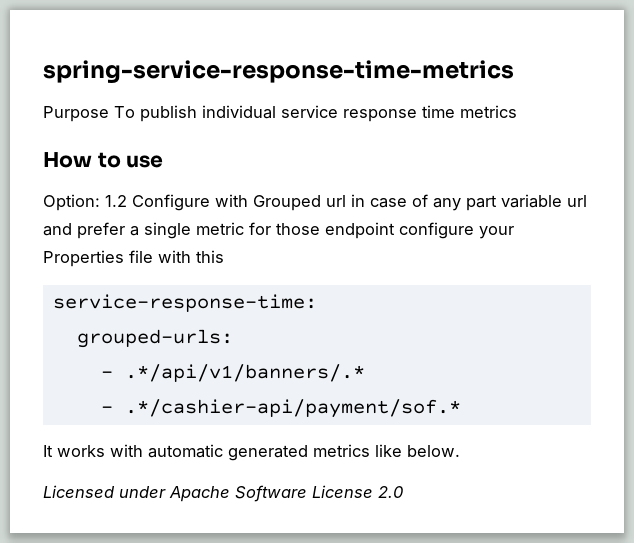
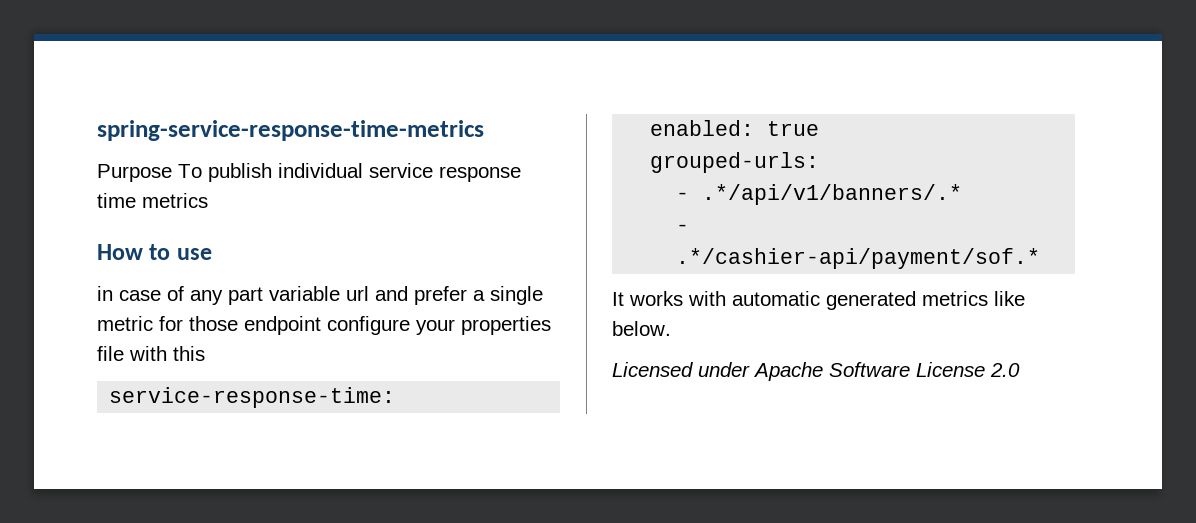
[43,194,346,211] Option: 1.2 Configure with Grouped url -> (212, 254) none
[43,250,124,267] Properties -> [461,316,551,335] properties
(317, 303) none -> [650,120,820,136] // enabled: true

